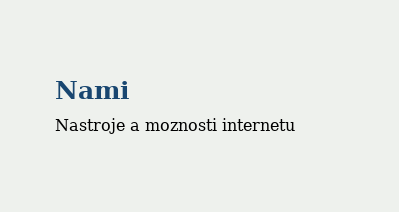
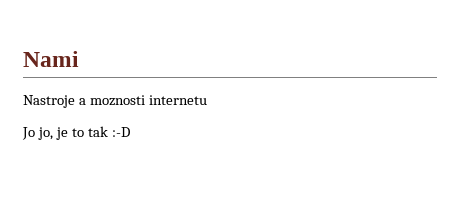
(295, 124) none -> [22,126,130,140] // Jo jo, je to tak :-D

